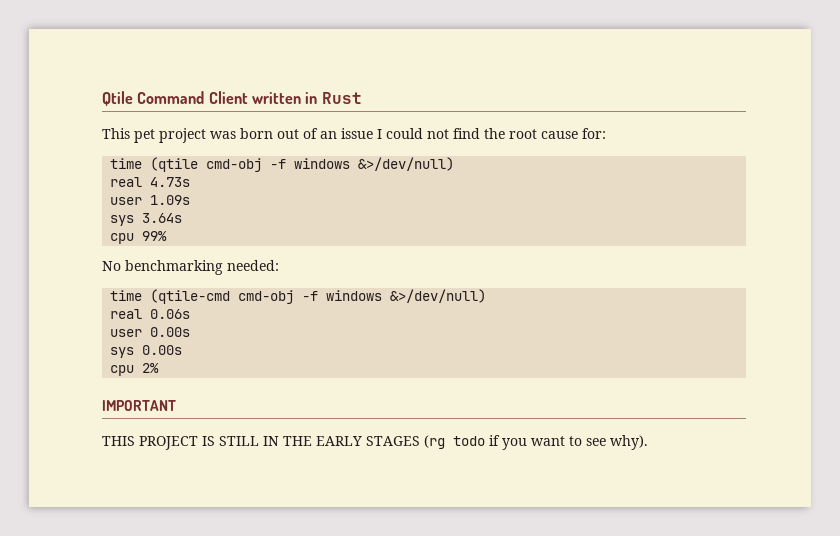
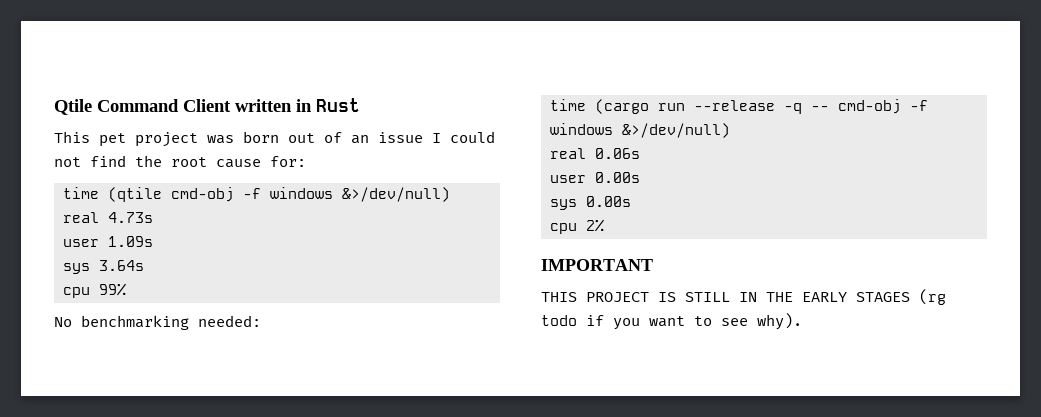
[150,289,231,304] (qtile-cmd -> [595,99,829,114] (cargo run --release -q --

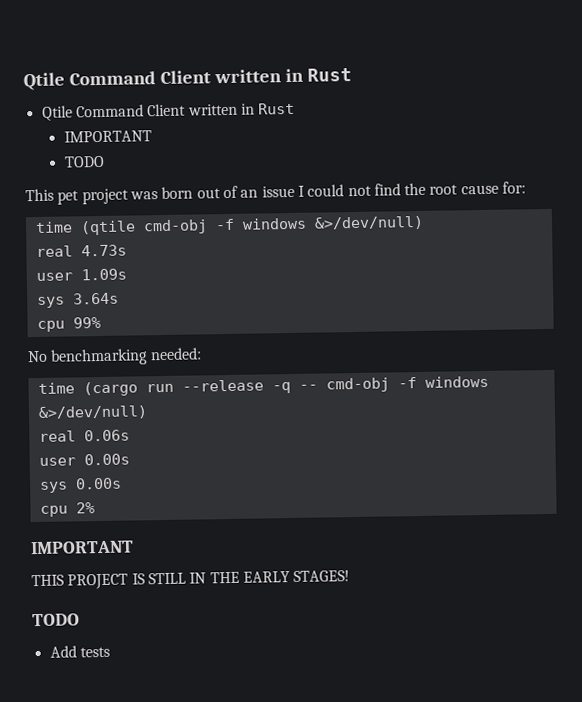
[54,98,360,115] Qtile Command Client written in Rust -> [23,68,352,91] [41,102,296,121] [63,130,152,143] [63,155,105,168] Qtile Command Client written in Rust // Qtile Command Client written in Rust // IMPORTANT // TODO
[856,289,946,305] [541,313,802,330] STAGES (rg todo if you want to see why). -> [293,570,351,582] [32,613,80,627] [49,645,110,658] STAGES! // TODO // Add tests

